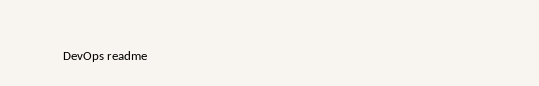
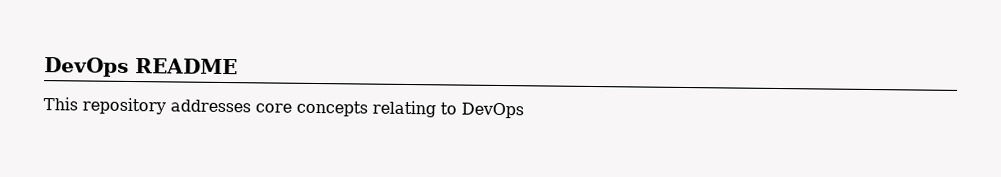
[63,51,148,62] DevOps readme -> [44,57,238,77] [43,97,524,119] DevOps README // This repository addresses core concepts relating to DevOps

